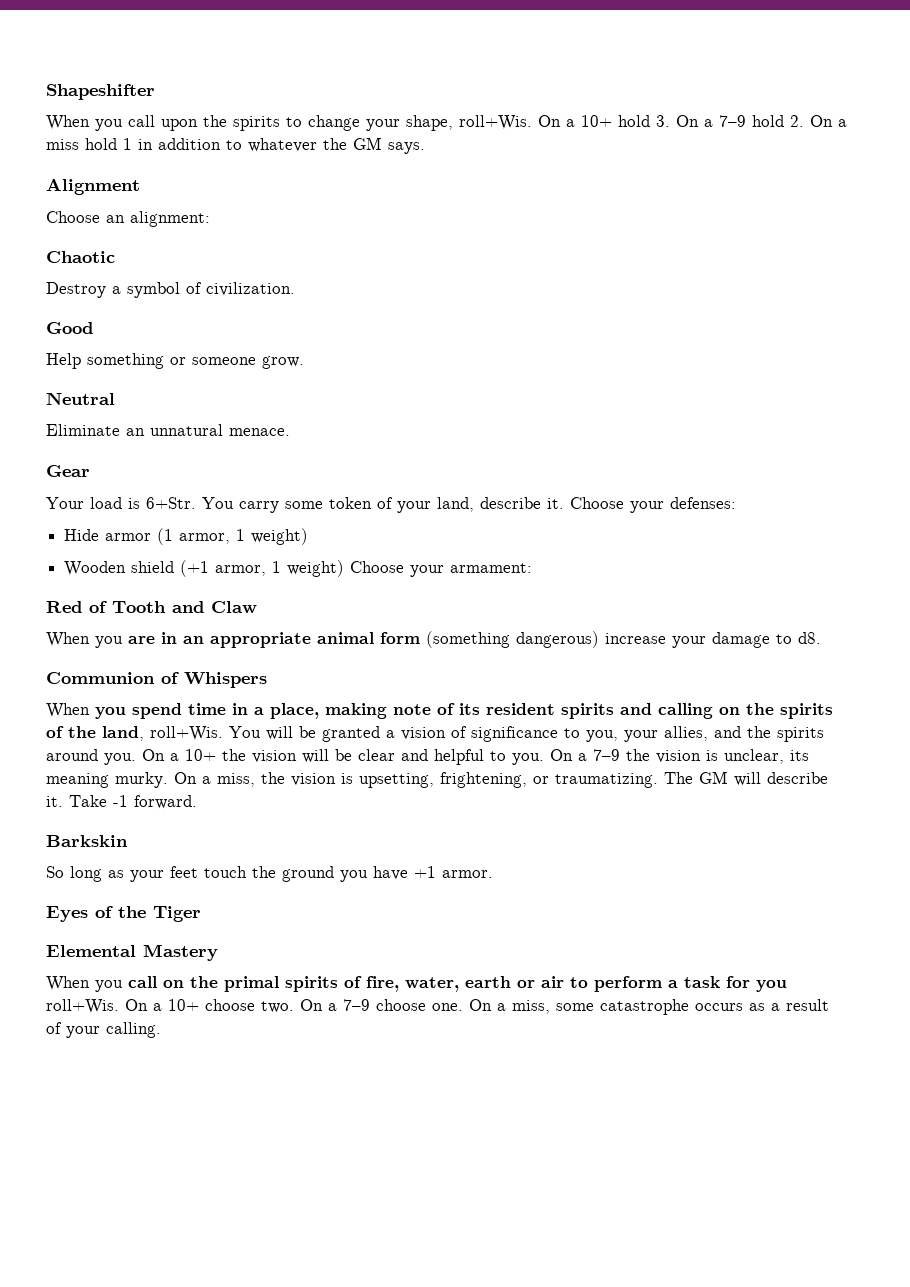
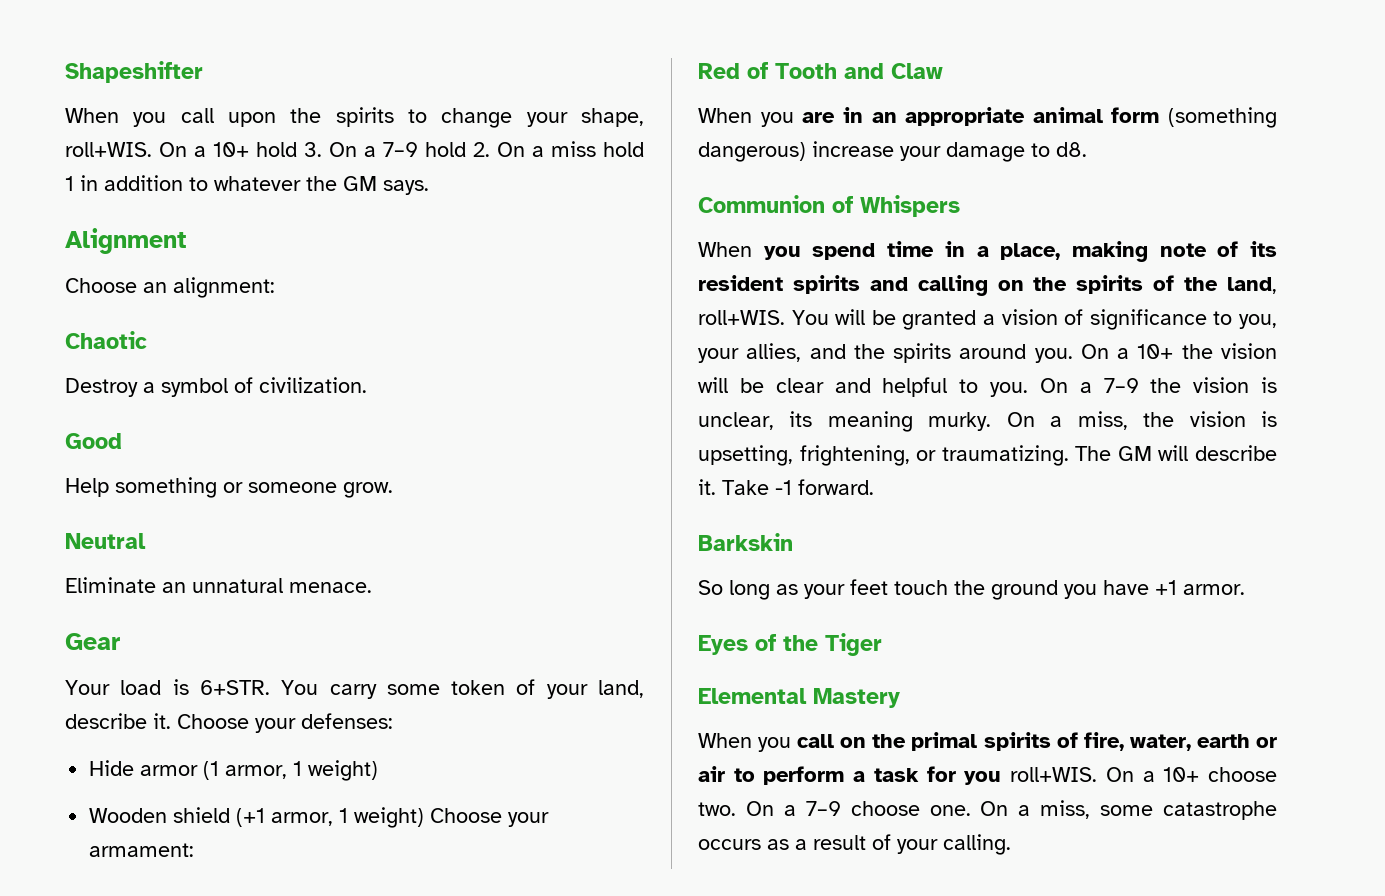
[459,115,532,130] roll+Wis. -> [65,142,152,157] roll+WIS.
[146,497,196,509] 6+Str. -> [199,680,270,695] 6+STR.
[150,726,223,741] roll+Wis. -> [698,310,785,325] roll+WIS.
[46,999,119,1014] roll+Wis. -> [1010,767,1098,782] roll+WIS.

